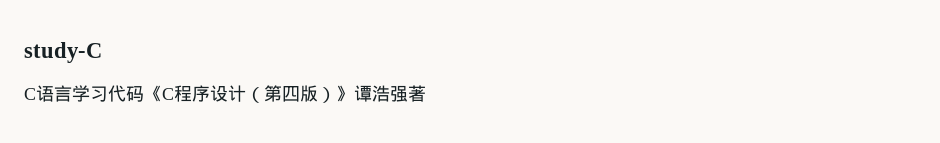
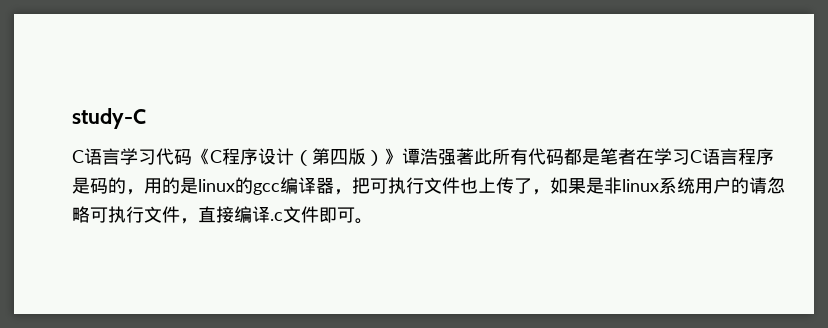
(426, 93) none -> [474,148,774,165] [72,177,785,195] [72,206,373,224] 此所有代码都是笔者在学习C语言程序是码的，用的是linux的gcc编译器，把可执行文件也上传了，如果是非linux系统用户的请忽略可执行文件，直接编译.c文件即可。

